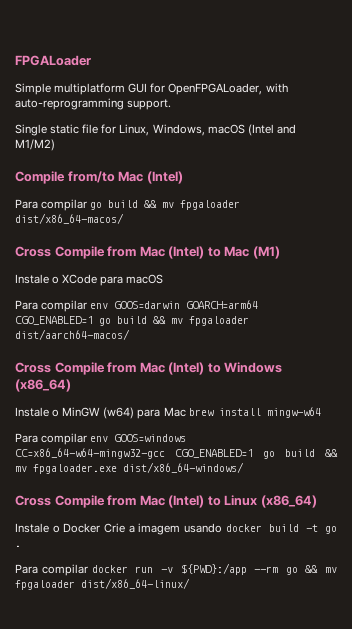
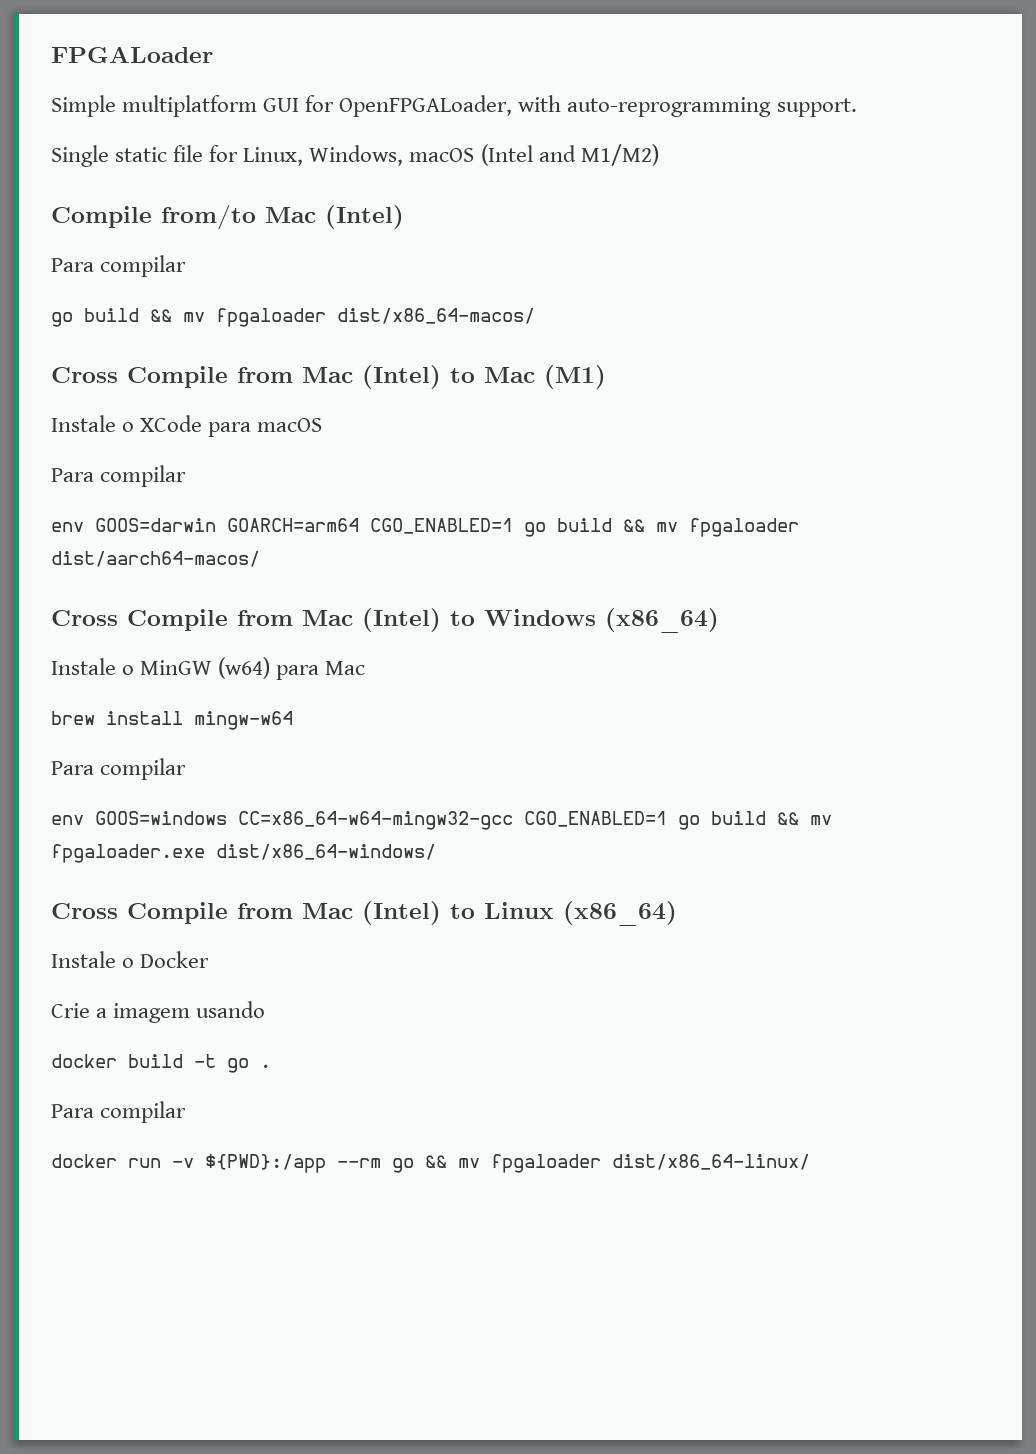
(88, 205) none -> (187, 266) //
(88, 306) none -> (187, 476) //
(186, 412) none -> (366, 668) //
(88, 439) none -> (187, 769) //
(101, 528) none -> (210, 959) //
(223, 528) none -> (266, 1009) //
(88, 570) none -> (187, 1112) //

